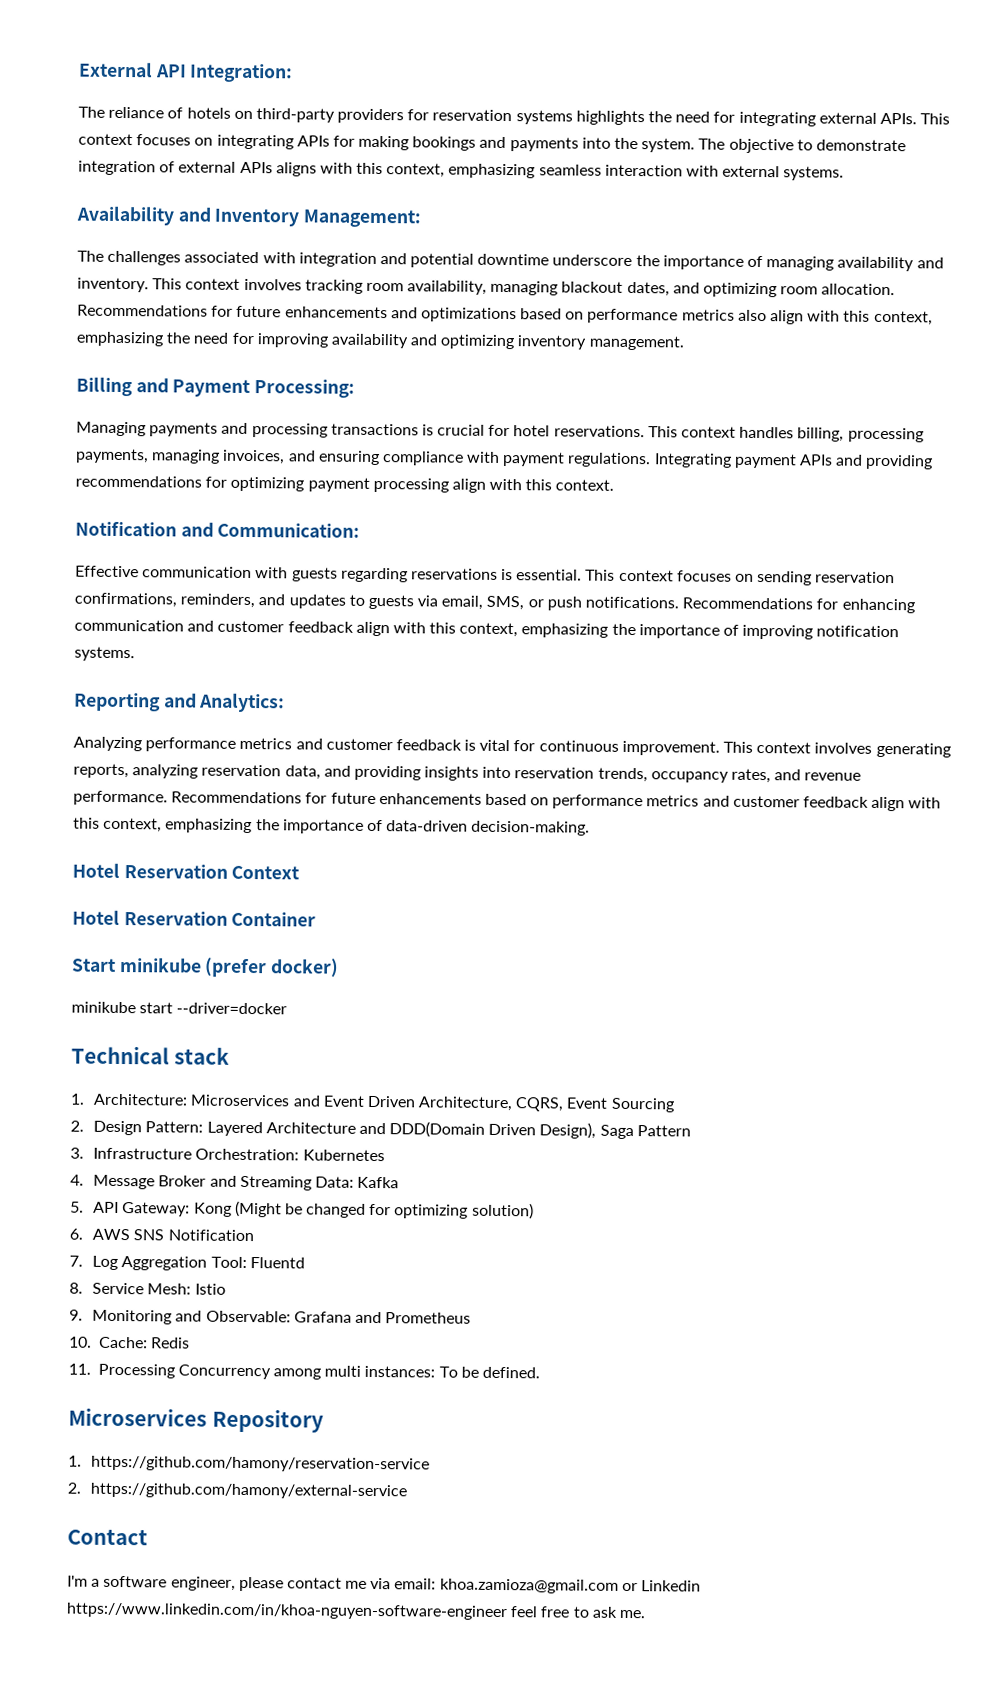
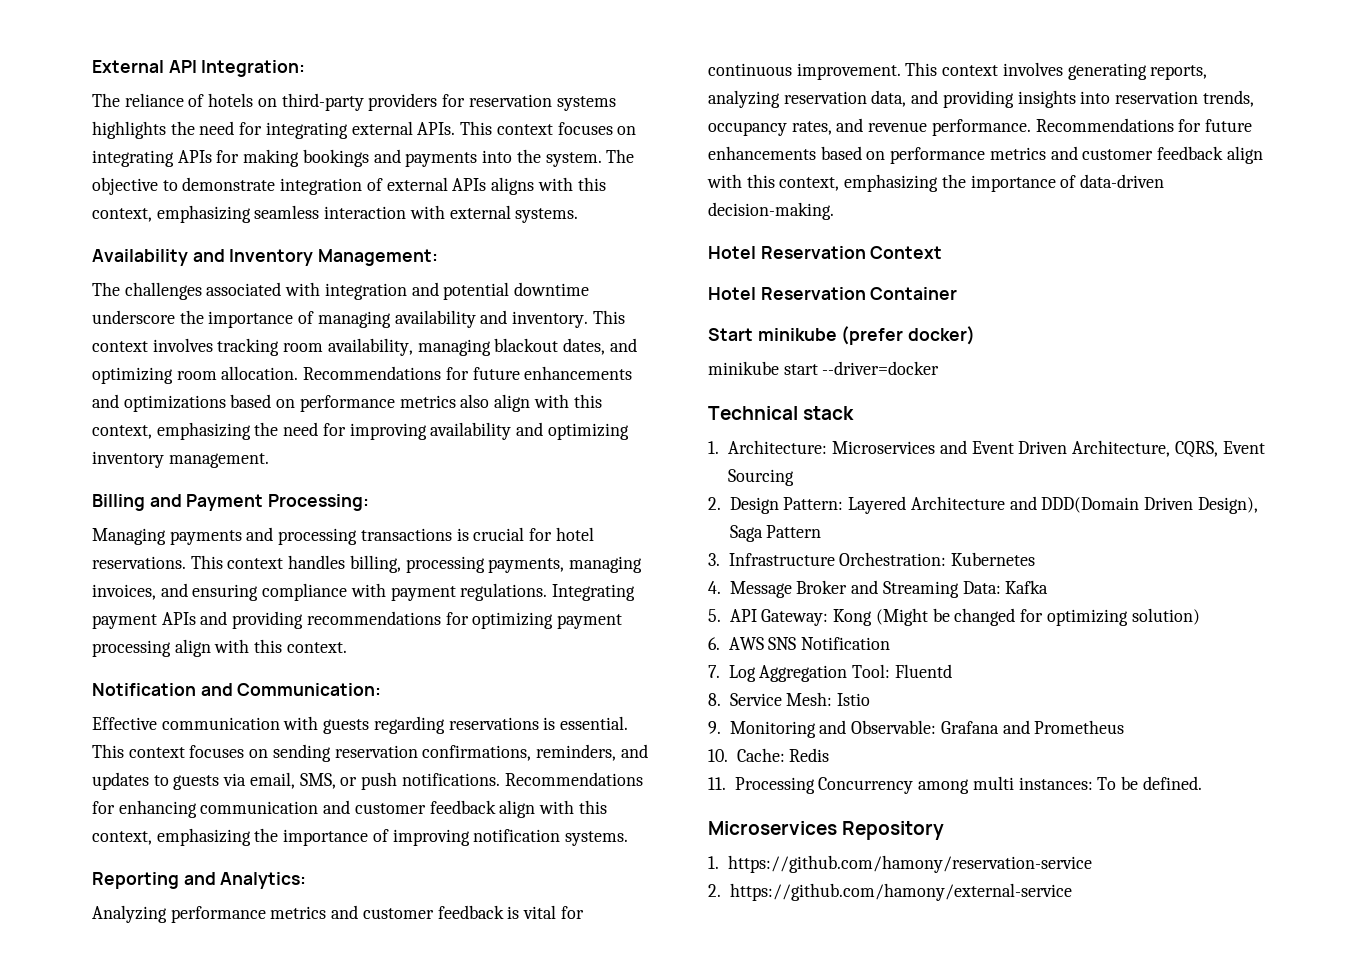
[67,1528,148,1546] [67,1575,702,1594] [66,1602,645,1621] // Contact // I'm a software engineer, please contact me via email: khoa.zamioza@gmail.com or Linkedin https://www.linkedin.com/in/khoa-nguyen-software-engineer feel free to ask me. -> (1072, 892) none

